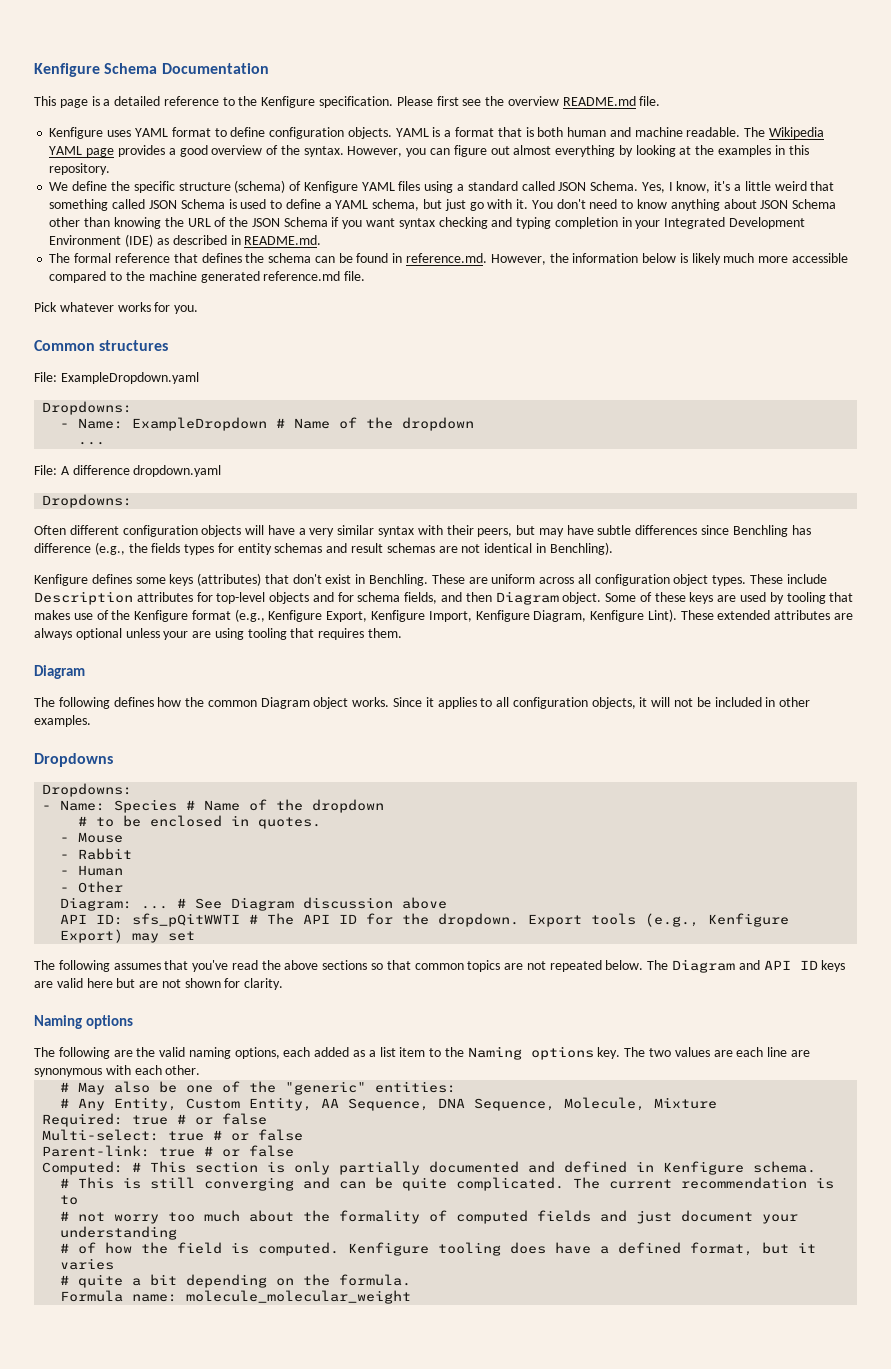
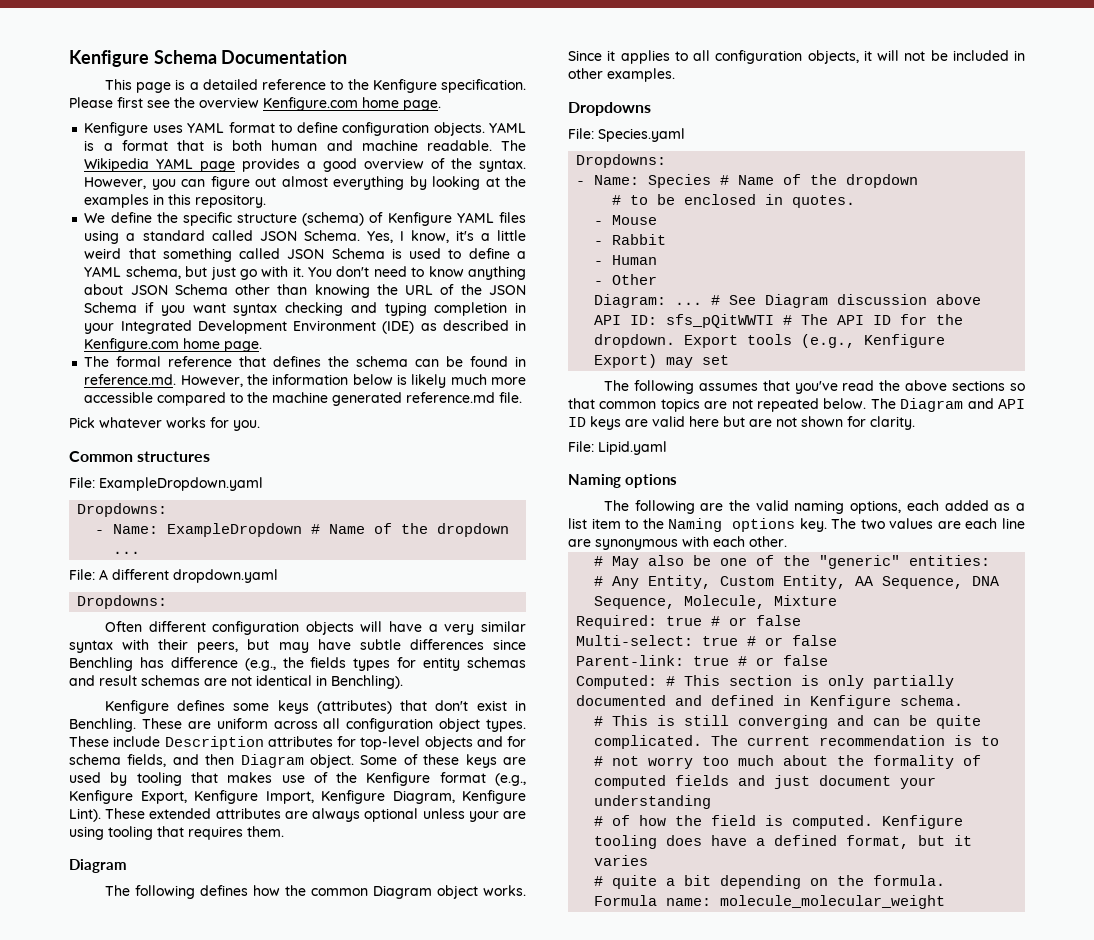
[562,96,661,106] README.md file. -> [263,97,441,111] Kenfigure.com home page.
[244,235,322,245] README.md. -> [84,338,263,352] Kenfigure.com home page.
[72,465,130,475] difference -> [112,569,169,580] different
(113, 760) none -> [568,128,685,142] // File: Species.yaml
(284, 984) none -> [568,441,667,455] // File: Lipid.yaml

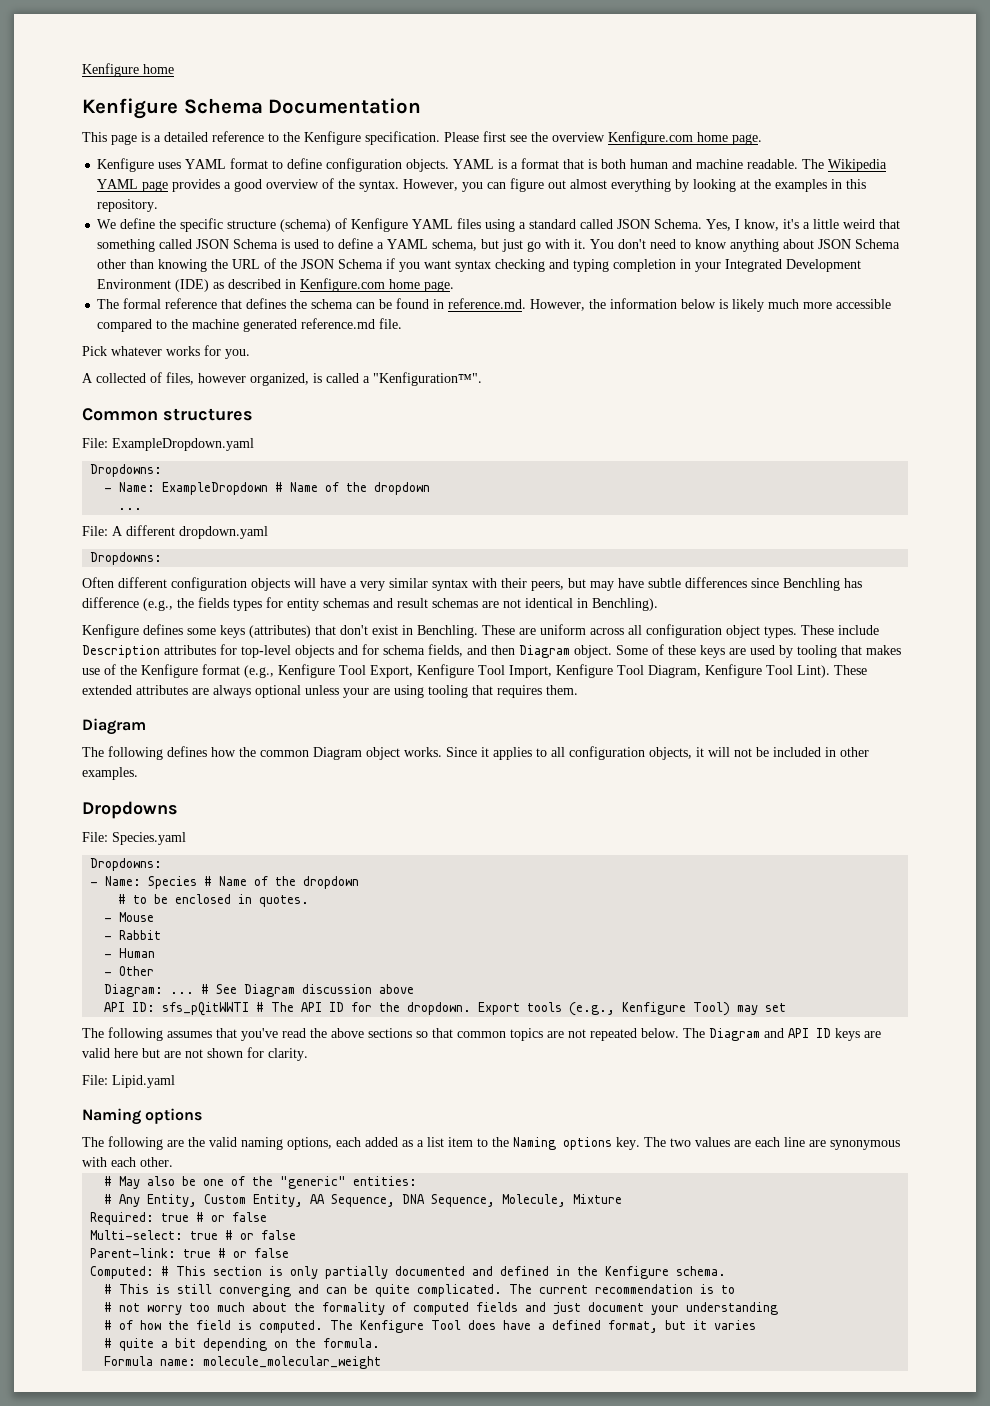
[69,50,149,67] Kenfigure -> [82,63,174,77] [82,98,178,119] Kenfigure home // Kenfigure
(260, 425) none -> [82,372,482,386] // A collected of files, however organized, is called a "Kenfiguration™".
(133, 797) none -> [339,665,366,675] Tool
(258, 797) none -> [478,665,505,675] Tool
(385, 797) none -> [617,665,644,675] Tool
(526, 797) none -> [766,665,793,675] Tool
[594,354,658,368] Export) -> [693,1002,731,1016] Tool)
(802, 700) none -> [577,1266,599,1276] the
[882,815,964,829] [594,835,658,849] Kenfigure tooling -> [330,1320,462,1333] The Kenfigure Tool

